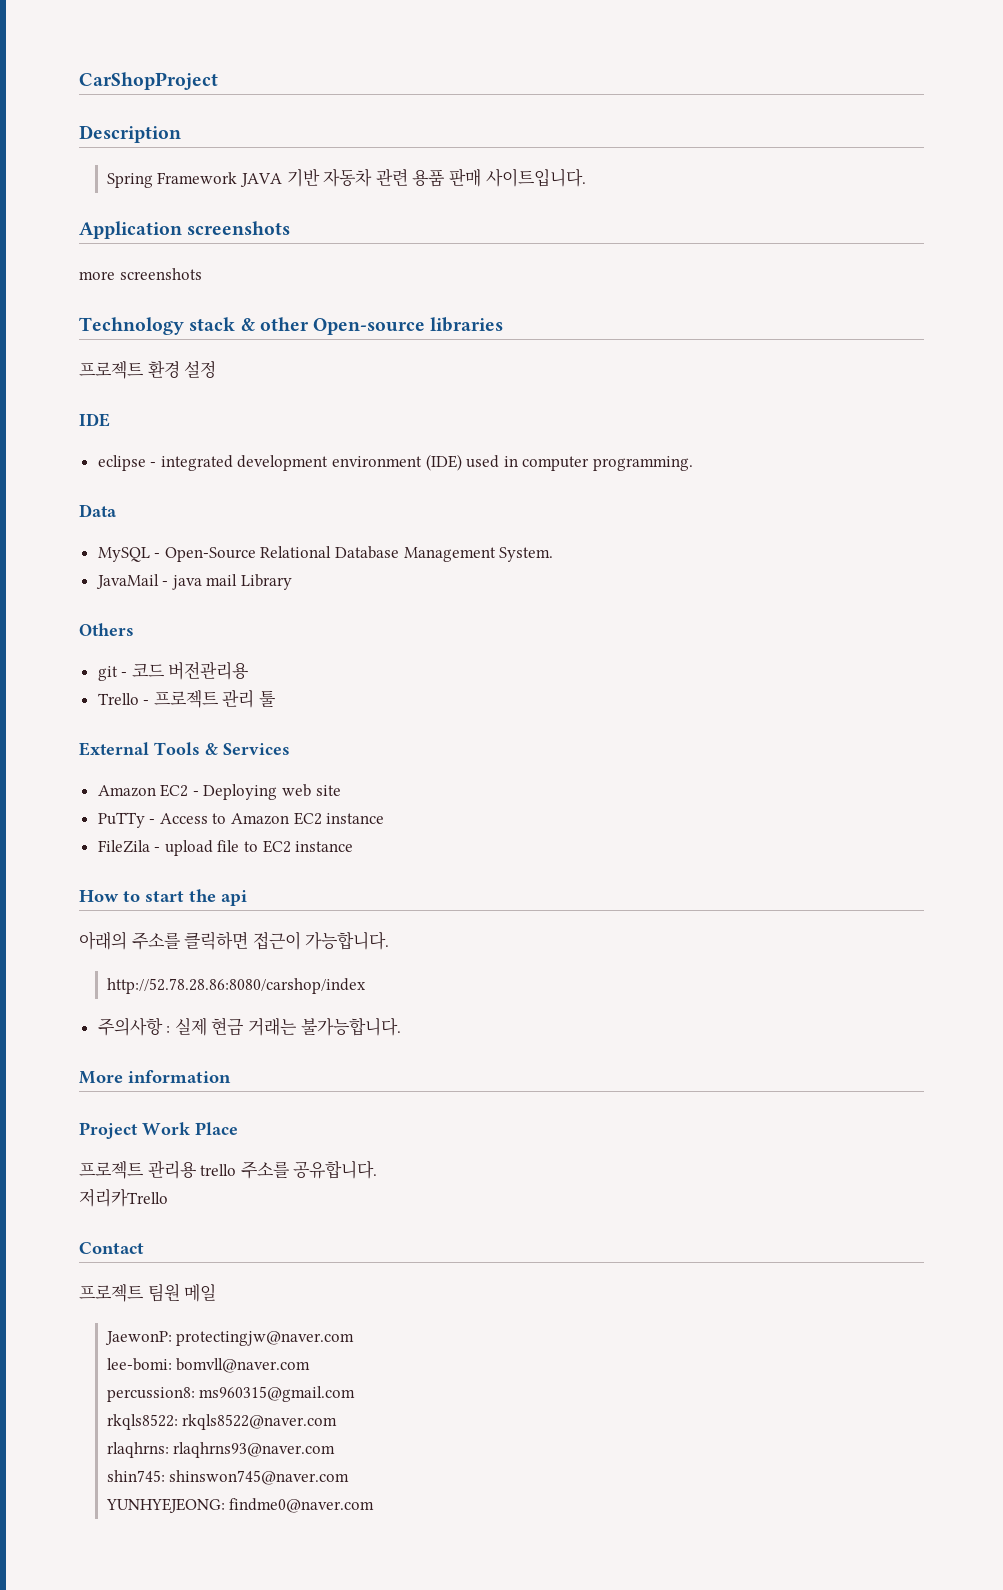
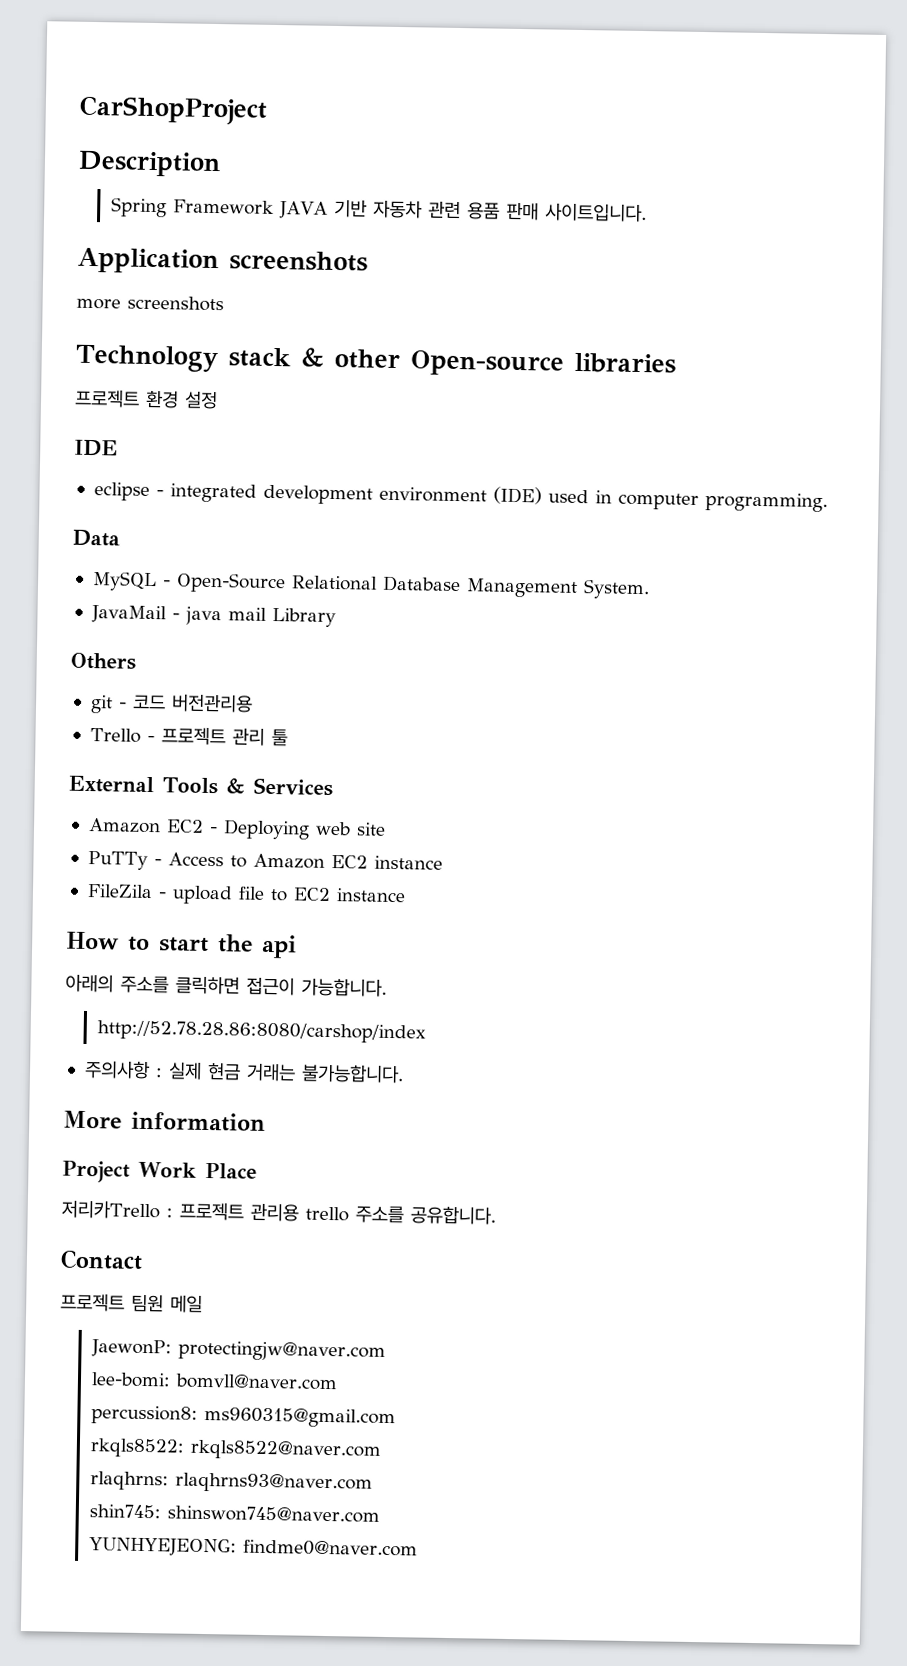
(238, 1128) none -> [61,1200,173,1220] 저리카Trello :
[79,1189,168,1207] // 저리카Trello -> (496, 1215) none

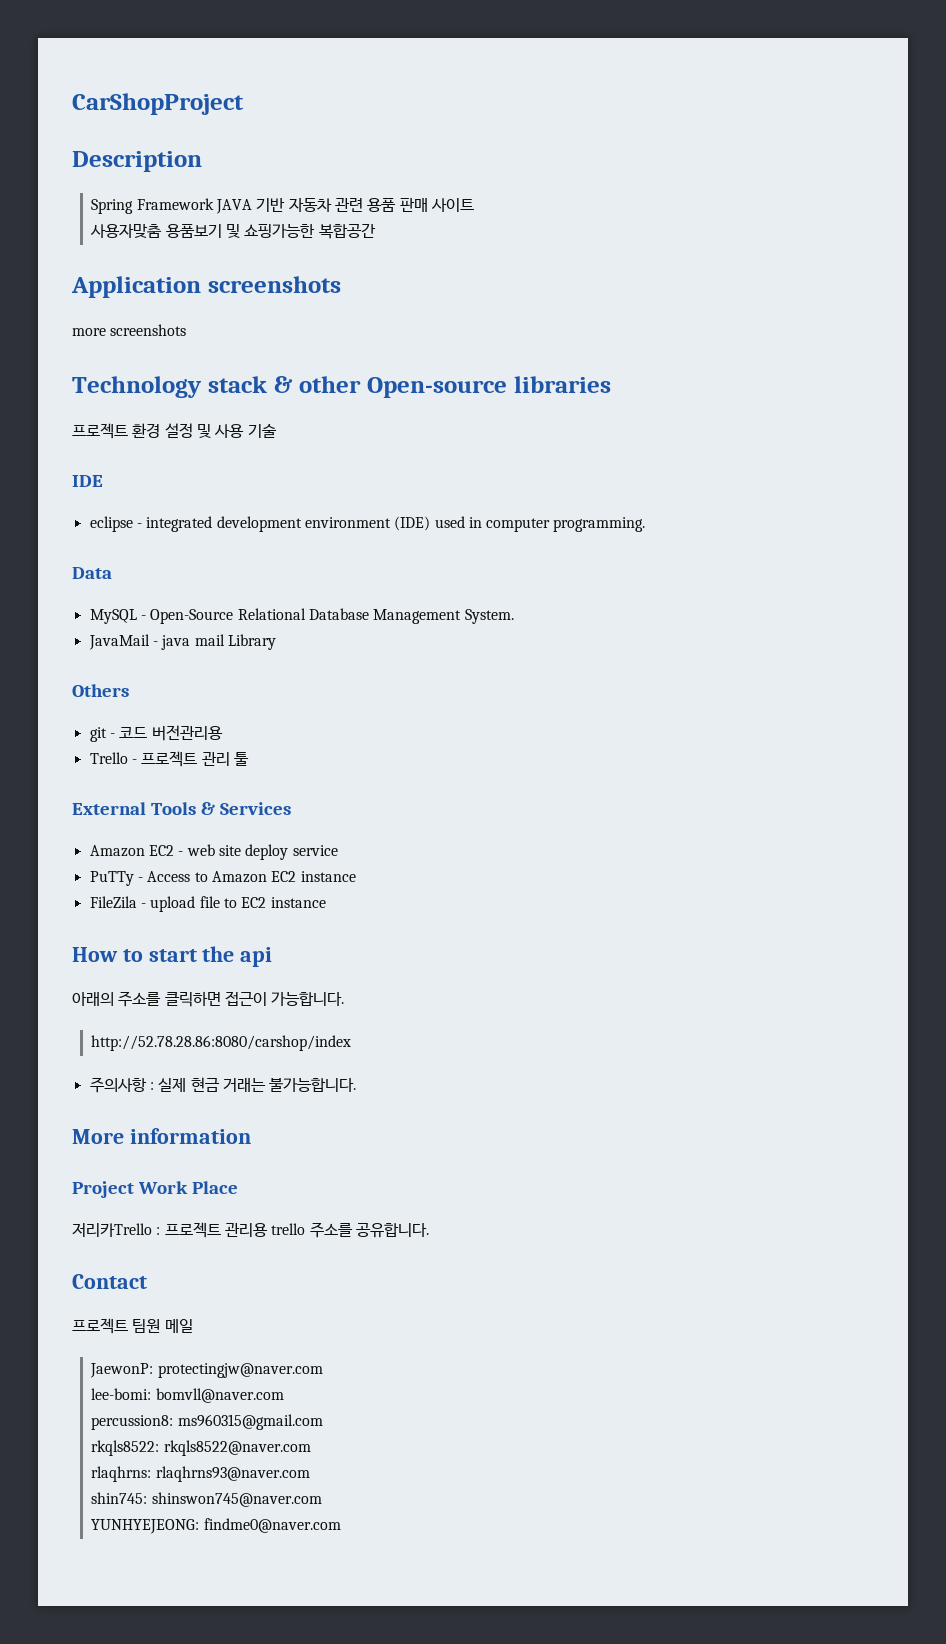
[545,203,648,223] 사이트입니다. -> [431,198,475,212] [90,223,376,239] 사이트 // 사용자맞춤 용품보기 및 쇼핑가능한 복합공간
(218, 400) none -> [196,423,277,438] 및 사용 기술
[222,819,310,840] Deploying -> (184, 853) none
(386, 829) none -> [245,844,338,860] deploy service

